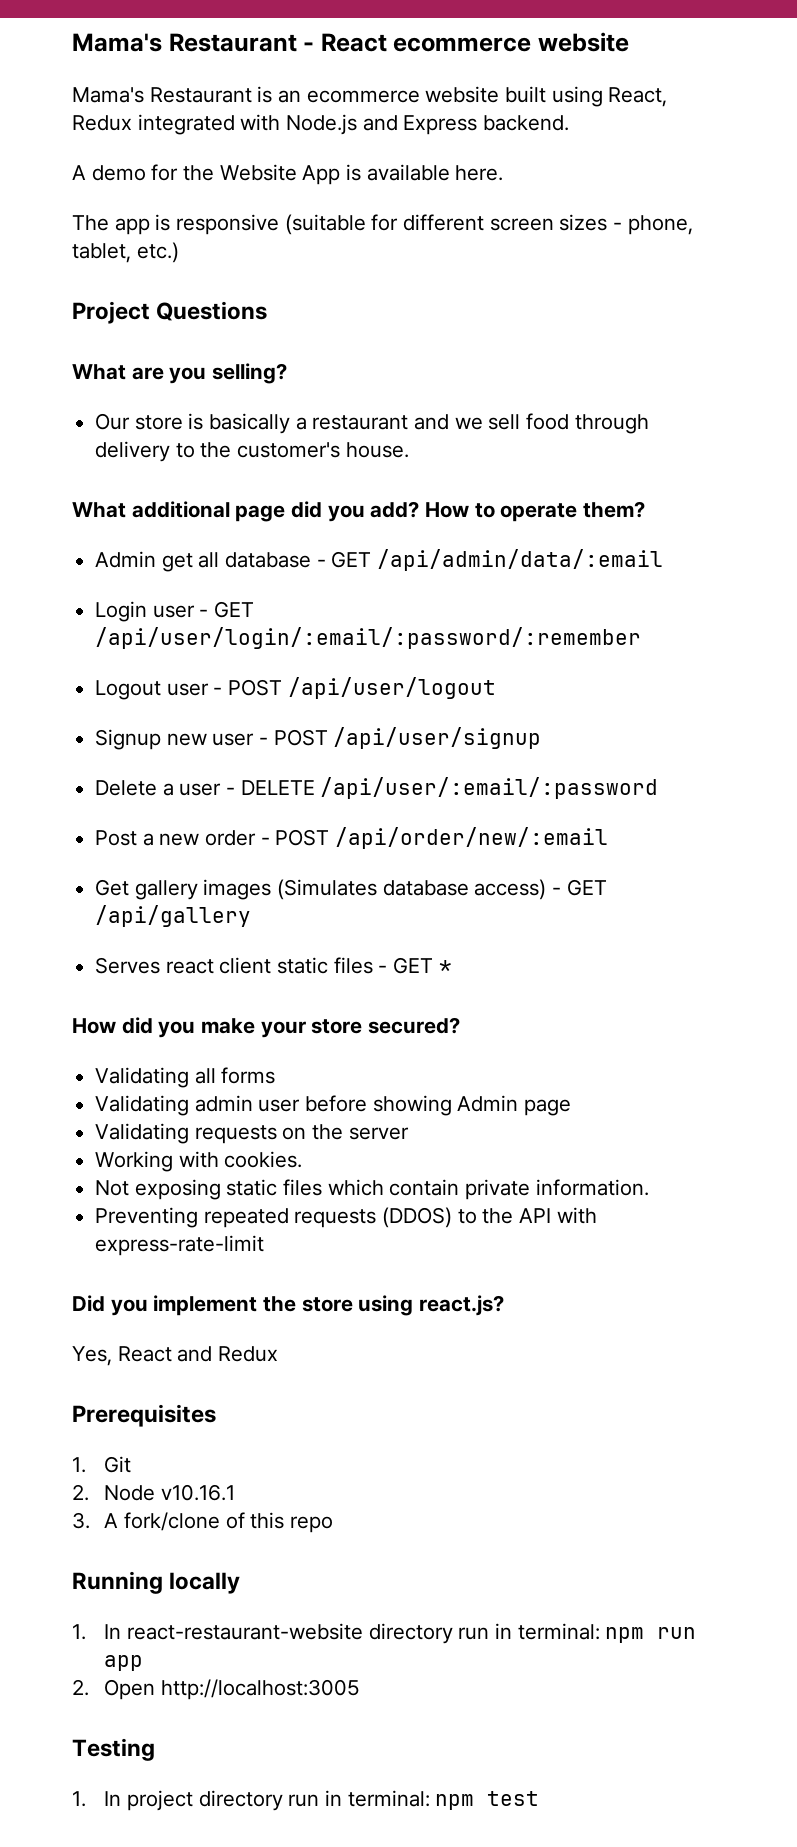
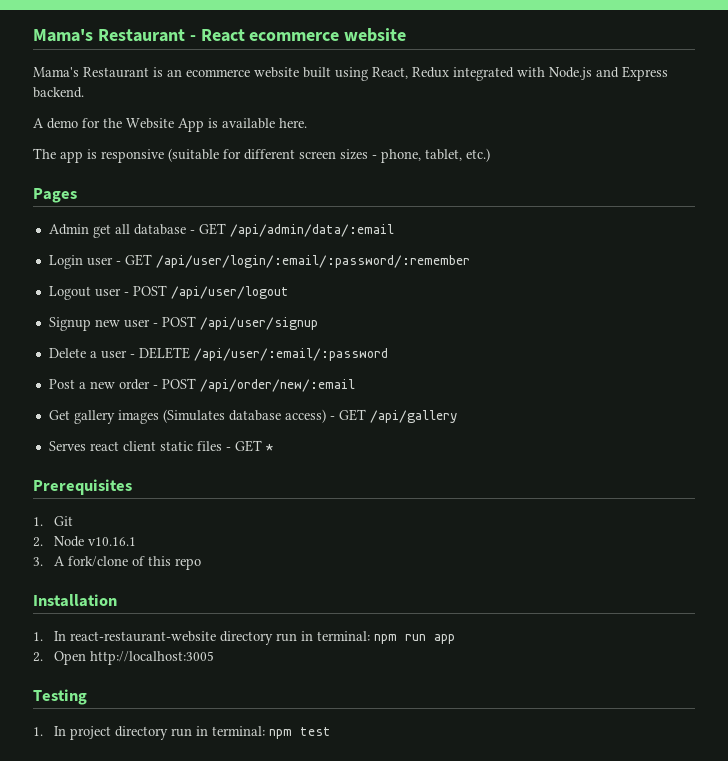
[72,301,268,324] [72,363,288,384] [95,413,649,434] [95,441,409,462] [72,501,646,522] Project Questions // What are you selling? // Our store is basically a restaurant and we sell food through delivery to the customer's house. // What additional page did you add? How to operate them? -> [33,188,77,203] Pages
[72,1017,461,1038] [95,1067,276,1088] [95,1095,572,1116] [95,1123,409,1144] [95,1151,303,1172] [95,1179,649,1200] [95,1207,597,1228] [95,1235,265,1256] [72,1295,505,1316] [72,1346,279,1366] // How did you make your store secured? // Validating all forms // Validating admin user before showing Admin page // Validating requests on the server // Working with cookies. // Not exposing static files which contain private information. // Preventing repeated requests (DDOS) to the API with express-rate-limit // Did you implement the store using react.js? // Yes, React and Redux -> (273, 447) none
[72,1571,241,1594] Running locally -> [33,594,117,607] Installation

